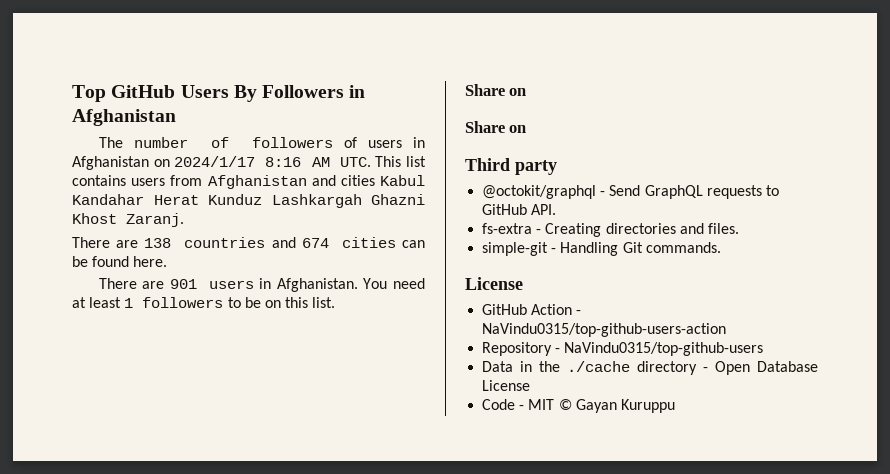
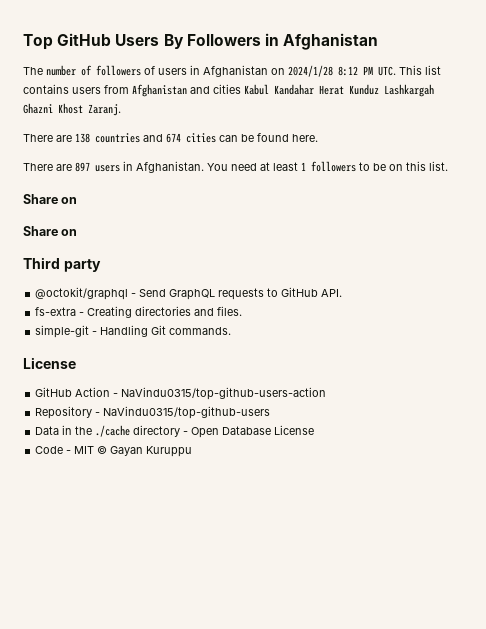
[174,156,330,167] 2024/1/17 8:16 AM -> [288,65,373,77] 2024/1/28 8:12 PM
[169,279,197,289] 901 -> [75,162,90,172] 897

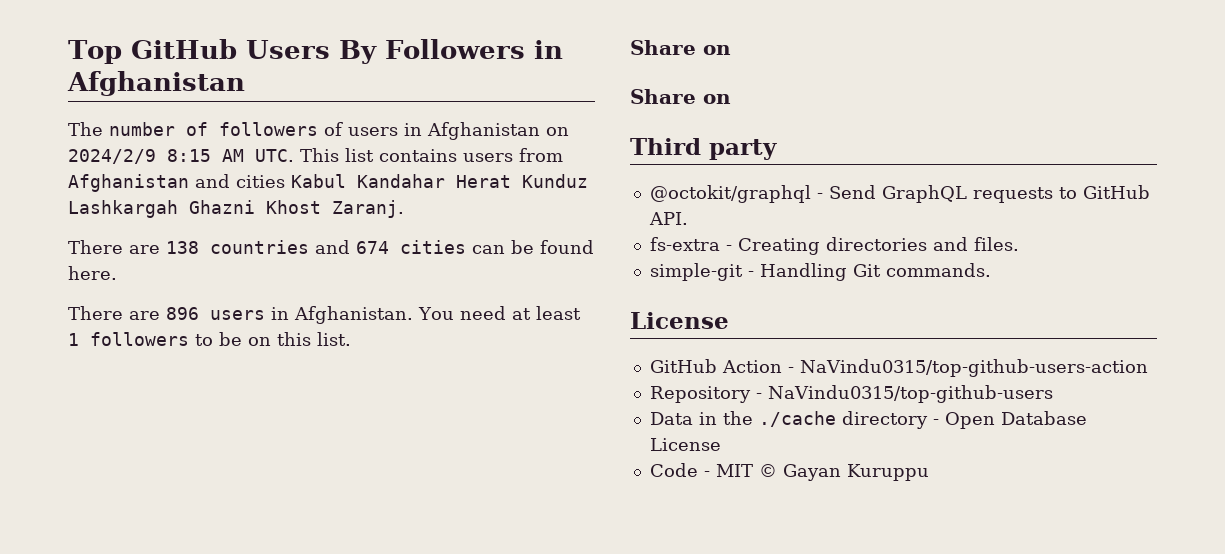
[288,65,373,77] 2024/1/28 8:12 PM -> [68,149,244,164] 2024/2/9 8:15 AM
[75,162,90,172] 897 -> [166,307,199,320] 896

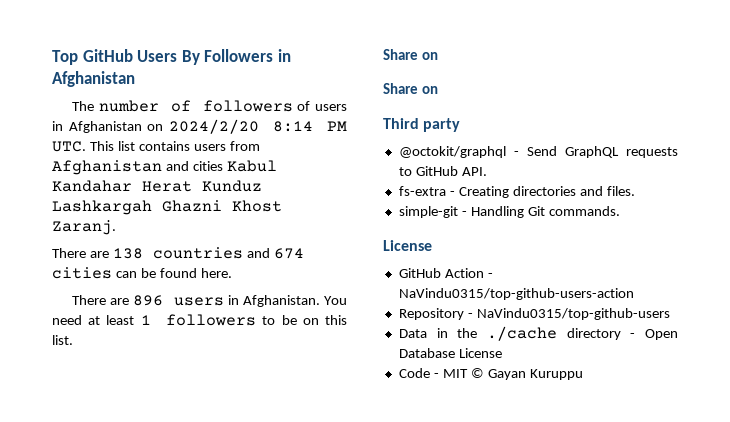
[68,149,244,164] 2024/2/9 8:15 AM -> [168,119,347,134] 2024/2/20 8:14 PM

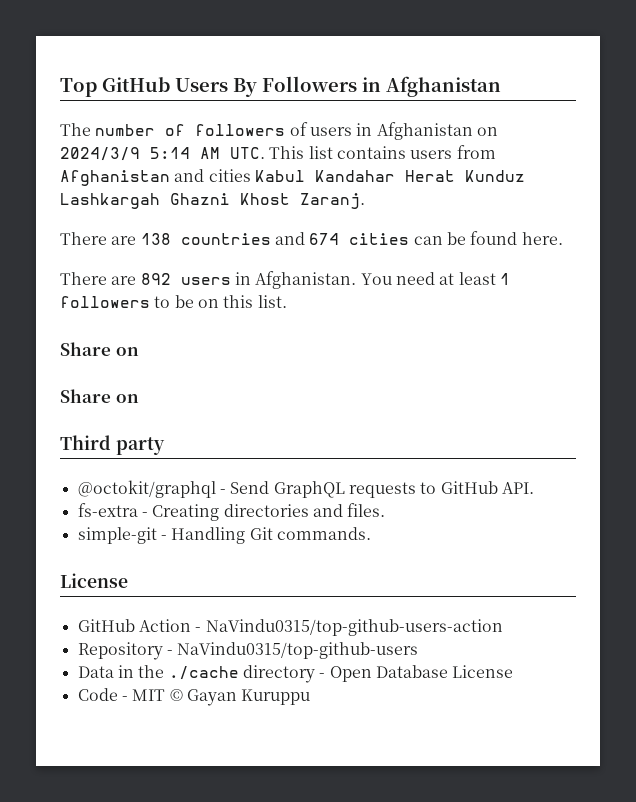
[168,119,347,134] 2024/2/20 8:14 PM -> [60,147,220,161] 2024/3/9 5:14 AM
[133,295,164,306] 896 -> [140,273,171,285] 892

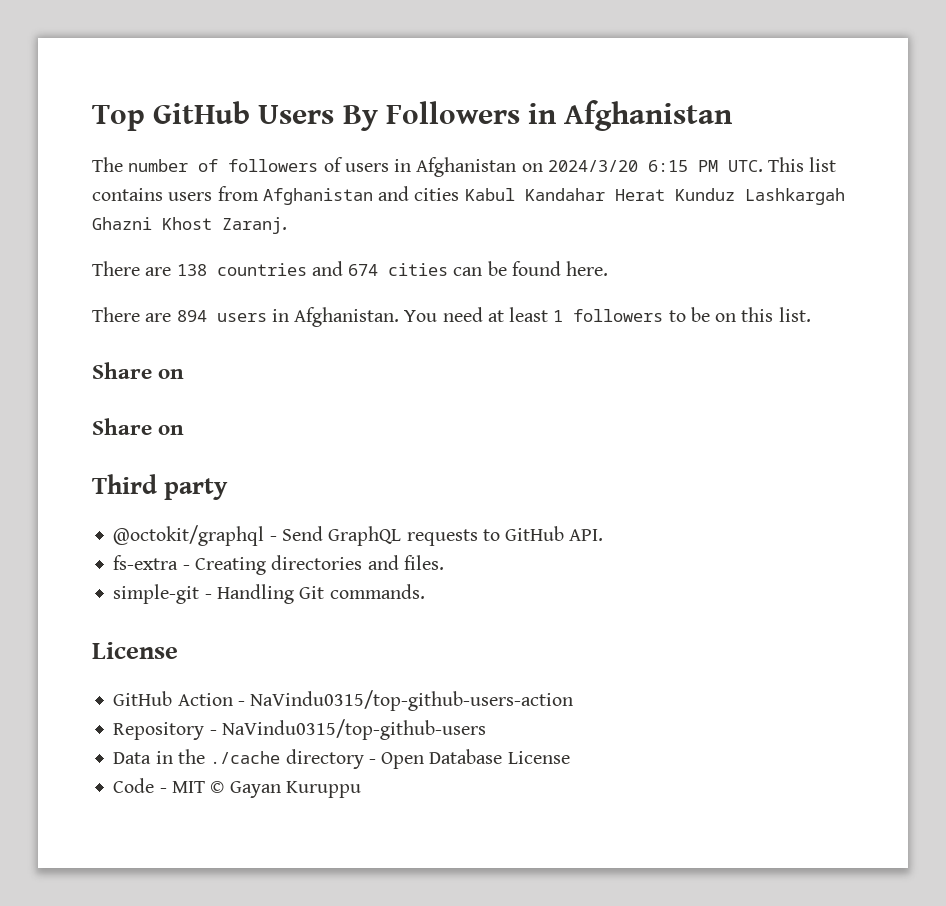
[60,147,220,161] 2024/3/9 5:14 AM -> [547,160,718,172] 2024/3/20 6:15 PM
[140,273,171,285] 892 -> [176,310,207,322] 894

